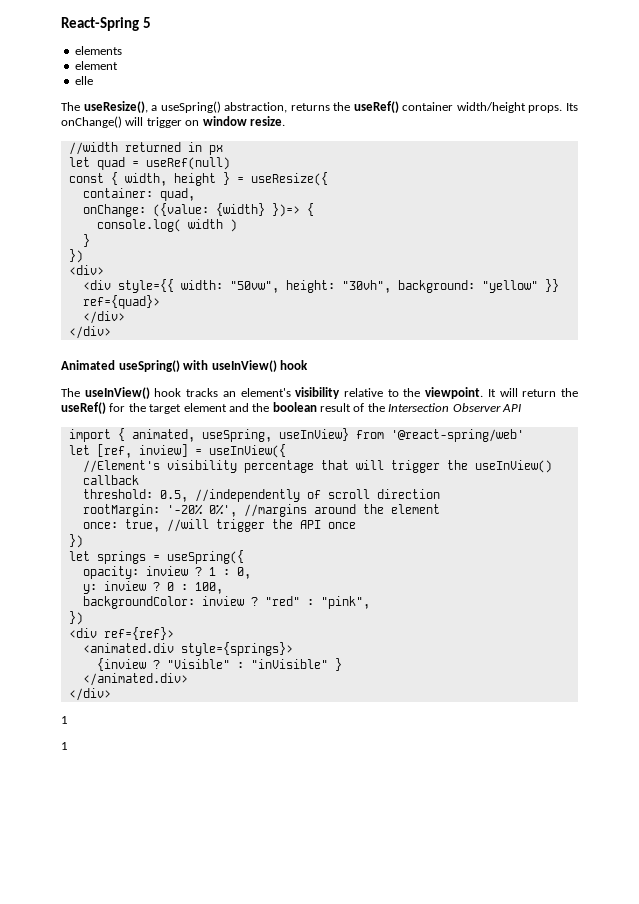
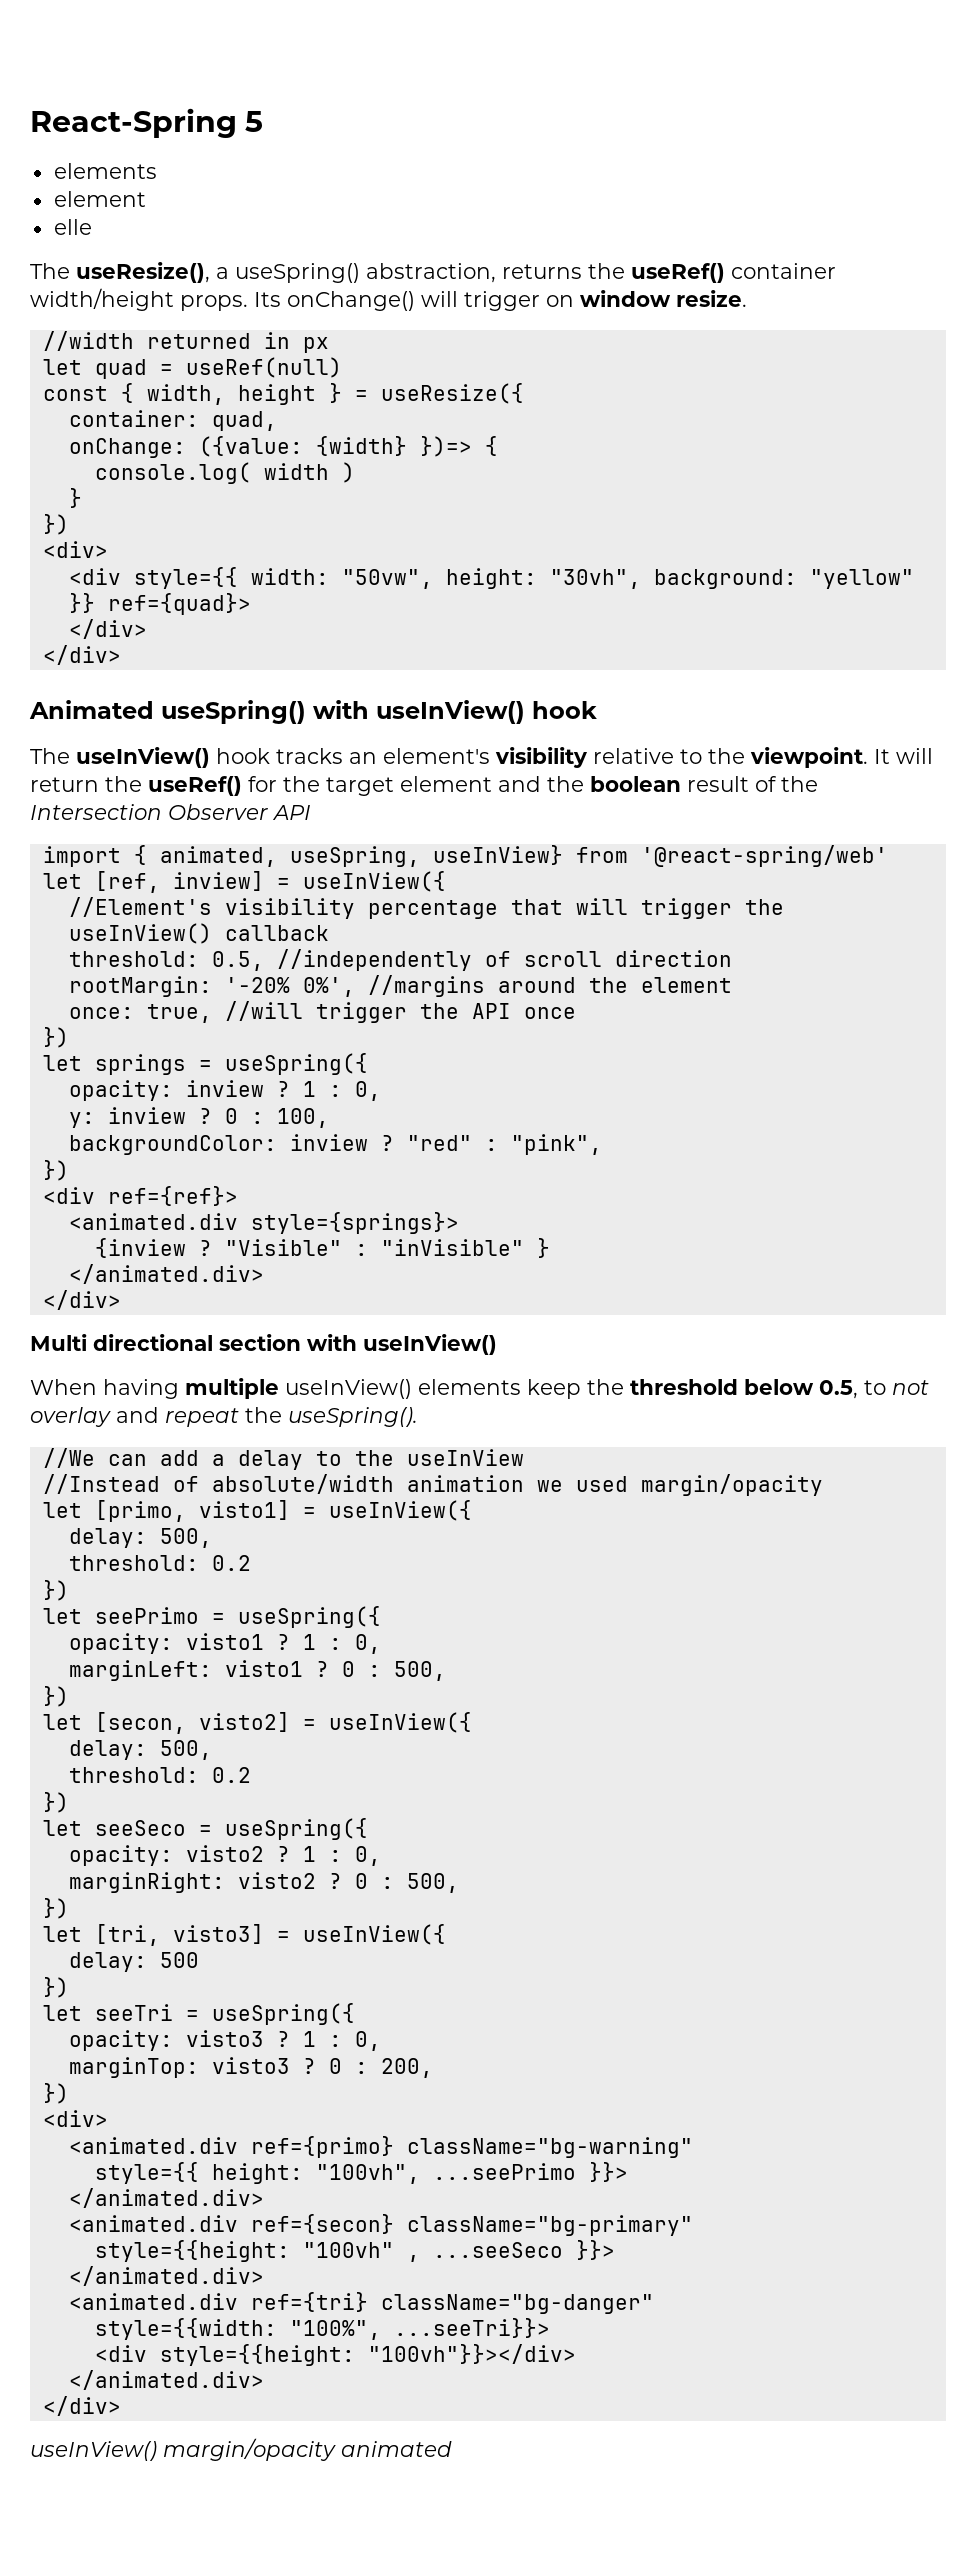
[61,716,68,724] [61,742,68,750] 1 // 1 -> [30,1334,497,1355] [30,1378,929,1399] [30,1407,418,1427] [42,1448,524,1470] [42,1474,823,1496] [42,1500,472,1522] [68,1528,212,1548] [68,1555,251,1571] [42,1580,69,1601] [42,1606,381,1628] [68,1633,381,1654] [68,1660,446,1681] [42,1686,69,1707] [42,1712,472,1734] [68,1740,212,1760] [68,1767,251,1783] [42,1792,69,1813] [42,1818,368,1840] [68,1845,381,1866] [68,1872,459,1893] [42,1898,69,1919] [42,1924,446,1946] [68,1952,199,1972] [42,1977,69,1998] [42,2003,355,2025] [68,2030,381,2051] [68,2057,433,2078] [42,2083,69,2104] [42,2110,108,2127] [68,2136,693,2158] [94,2162,628,2184] [68,2188,264,2208] [68,2214,693,2236] [94,2240,615,2262] [68,2266,264,2286] [68,2292,654,2314] [94,2318,550,2340] [94,2344,576,2366] [68,2370,264,2390] [42,2396,121,2416] [30,2438,452,2461] Multi directional section with useInView() // When having multiple useInView() elements keep the threshold below 0.5, to not overlay and repeat the useSpring(). // //We can add a delay to the useInView // //Instead of absolute/width animation we used margin/opacity // let [primo, visto1] = useInView({ // delay: 500, // threshold: 0.2 // }) // let seePrimo = useSpring({ // opacity: visto1 ? 1 : 0, // marginLeft: visto1 ? 0 : 500, // }) // let [secon, visto2] = useInView({ // delay: 500, // threshold: 0.2 // }) // let seeSeco = useSpring({ // opacity: visto2 ? 1 : 0, // marginRight: visto2 ? 0 : 500, // }) // let [tri, visto3] = useInView({ // delay: 500 // }) // let seeTri = useSpring({ // opacity: visto3 ? 1 : 0, // marginTop: visto3 ? 0 : 200, // }) // <div> // <animated.div ref={primo} className="bg-warning" // style={{ height: "100vh", ...seePrimo }}> // </animated.div> // <animated.div ref={secon} className="bg-primary" // style={{height: "100vh" , ...seeSeco }}> // </animated.div> // <animated.div ref={tri} className="bg-danger" // style={{width: "100%", ...seeTri}}> // <div style={{height: "100vh"}}></div> // </animated.div> // </div> // useInView() margin/opacity animated

